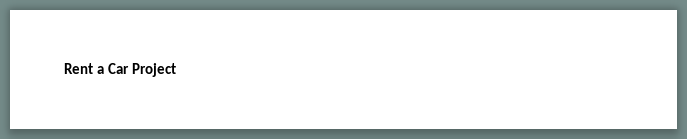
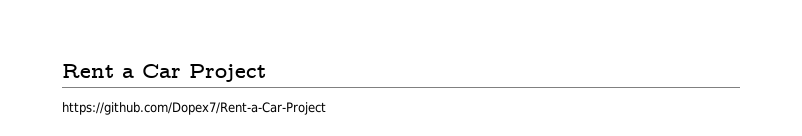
(176, 70) none -> [62,102,326,115] // https://github.com/Dopex7/Rent-a-Car-Project

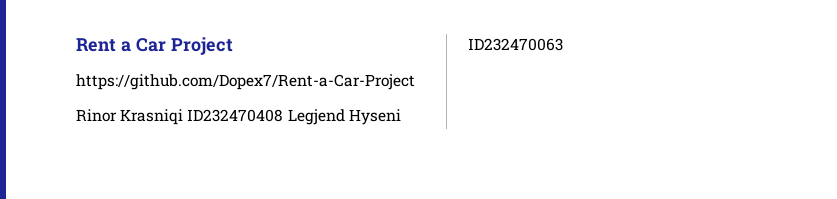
(326, 108) none -> [76,109,401,125] [468,38,563,51] // Rinor Krasniqi ID232470408 Legjend Hyseni ID232470063

